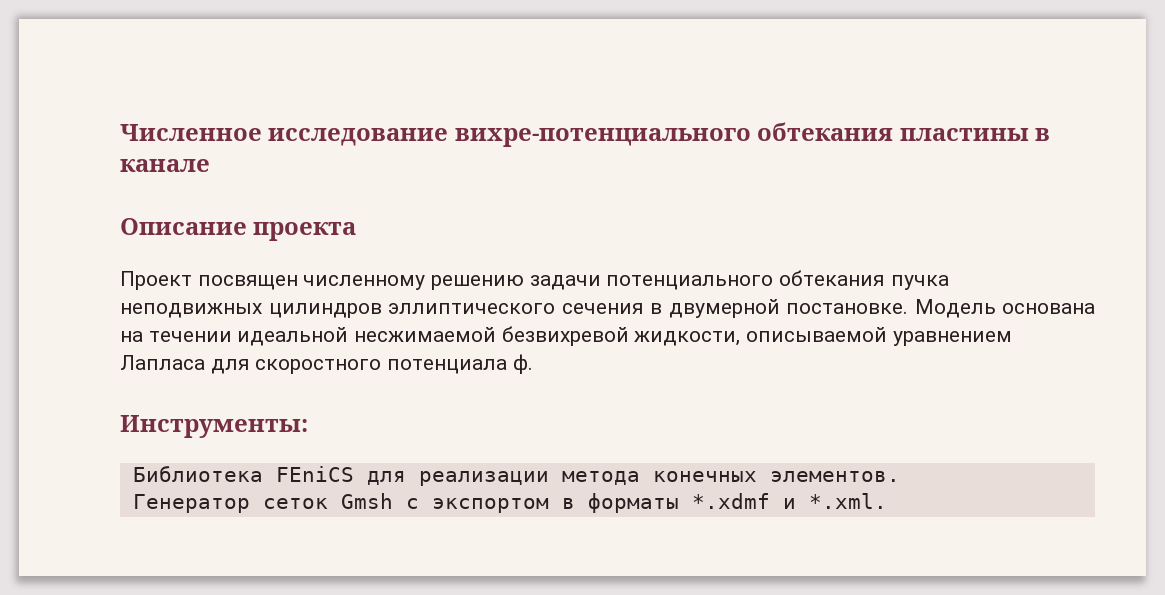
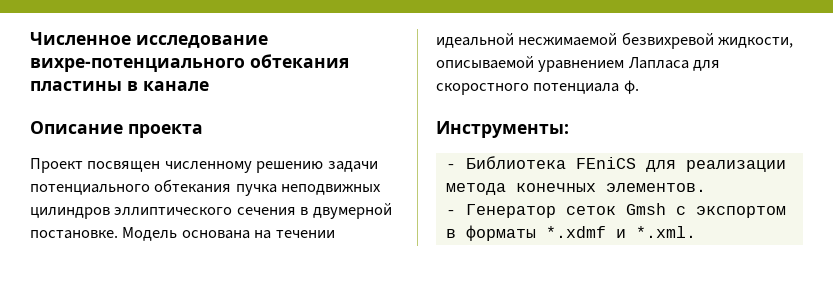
(308, 426) none -> [445,164,456,169] -
(900, 476) none -> [445,210,456,215] -

